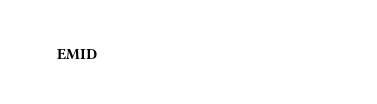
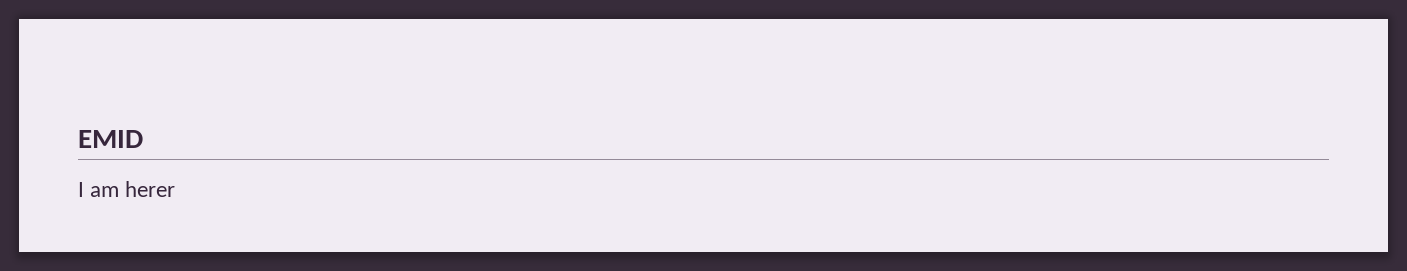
(97, 54) none -> [78,181,176,197] // I am herer

